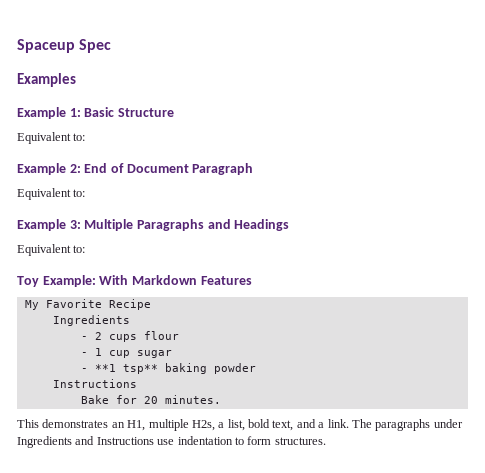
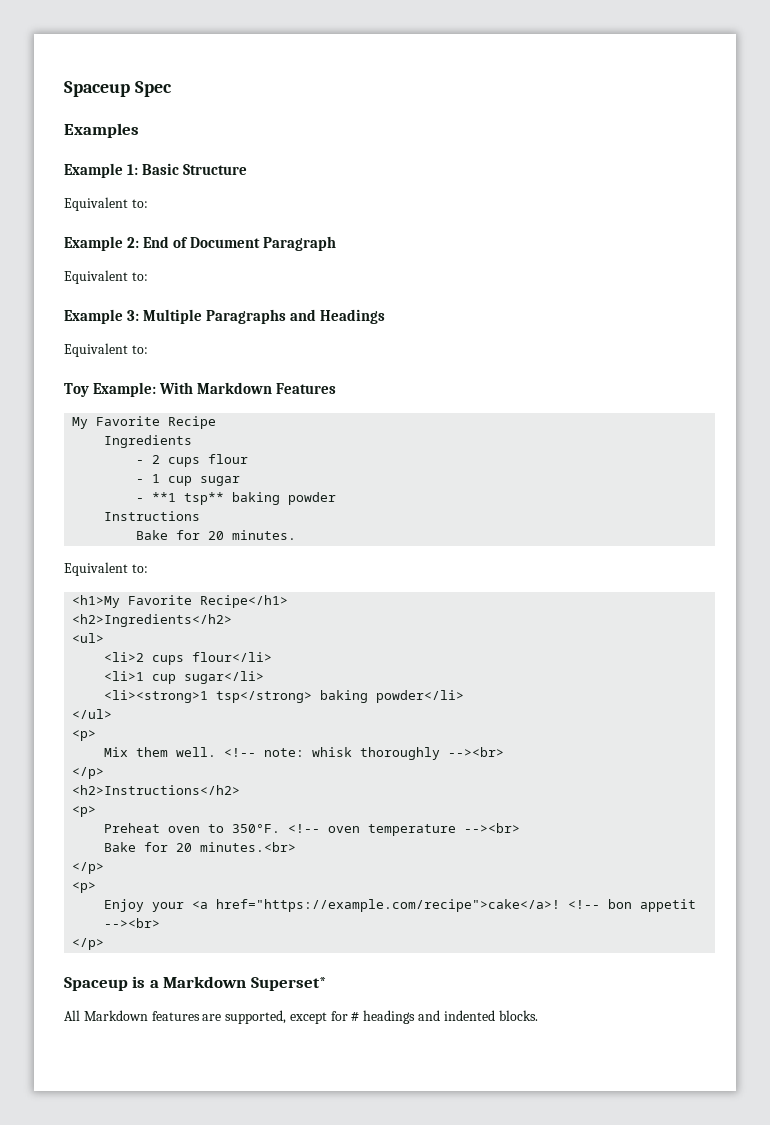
[17,419,463,431] [17,436,326,448] This demonstrates an H1, multiple H2s, a list, bold text, and a link. The paragraphs under Ingredients and Instructions use indentation to form structures. -> [64,562,148,576] [72,595,289,608] [72,614,233,627] [72,633,105,643] [104,652,273,665] [104,671,265,684] [104,690,465,703] [72,709,113,719] [72,730,97,741] [104,747,505,760] [72,767,105,779] [72,785,241,795] [72,806,97,817] [104,823,521,836] [104,842,297,852] [72,862,105,874] [72,882,97,893] [104,899,697,912] [104,918,161,928] [72,938,105,950] [64,976,327,991] [64,1010,538,1024] Equivalent to: // <h1>My Favorite Recipe</h1> // <h2>Ingredients</h2> // <ul> // <li>2 cups flour</li> // <li>1 cup sugar</li> // <li><strong>1 tsp</strong> baking powder</li> // </ul> // <p> // Mix them well. <!-- note: whisk thoroughly --><br> // </p> // <h2>Instructions</h2> // <p> // Preheat oven to 350°F. <!-- oven temperature --><br> // Bake for 20 minutes.<br> // </p> // <p> // Enjoy your <a href="https://example.com/recipe">cake</a>! <!-- bon appetit --><br> // </p> // Spaceup is a Markdown Superset* // All Markdown features are supported, except for # headings and indented blocks.

